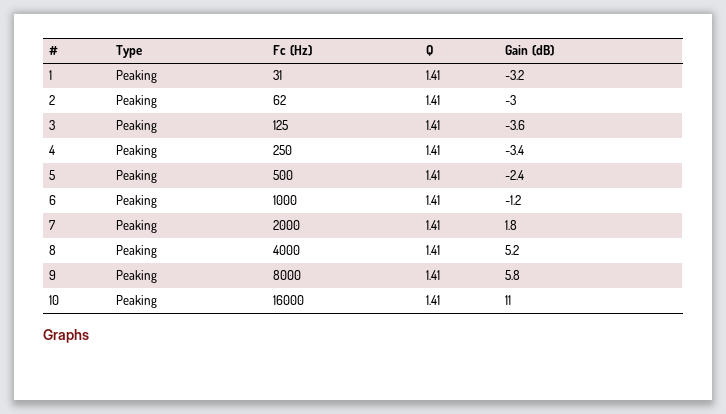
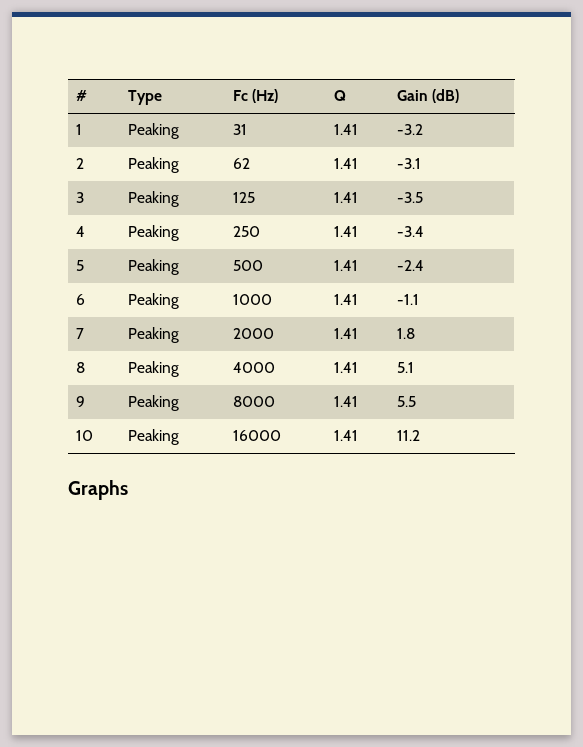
[505,95,517,105] -3 -> [397,158,422,169] -3.1
[505,120,526,130] -3.6 -> [397,192,424,203] -3.5
[505,195,522,205] -1.2 -> [397,294,420,305] -1.1
[505,245,520,255] 5.2 -> [397,362,415,373] 5.1
[505,270,521,280] 5.8 -> [397,396,417,407] 5.5
[505,295,512,305] 11 -> [397,430,421,441] 11.2

